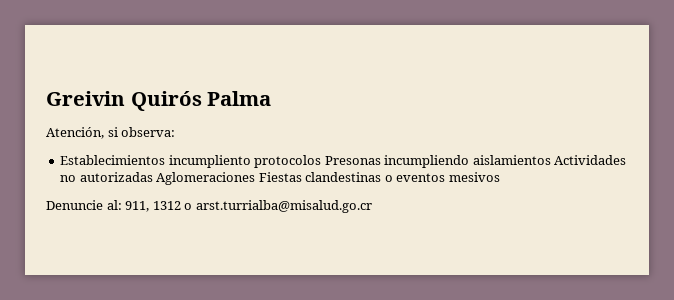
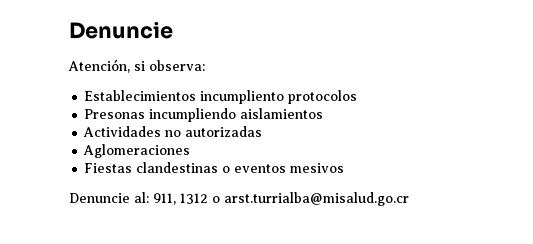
[46,91,272,111] Greivin Quirós Palma -> [69,21,173,39] Denuncie
(322, 161) none -> (358, 97) //
(551, 160) none -> (324, 113) //
(153, 177) none -> (263, 131) //
(256, 178) none -> (191, 151) //

